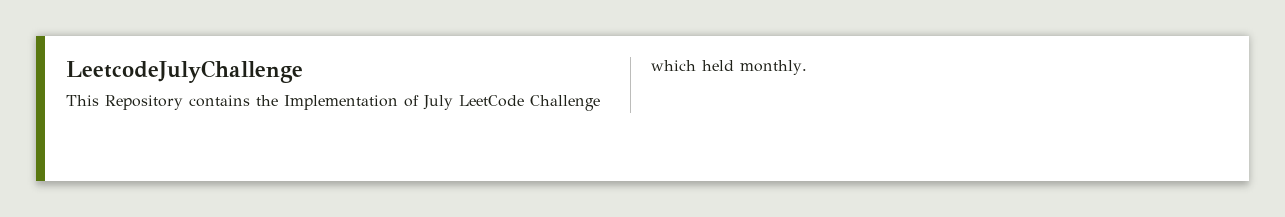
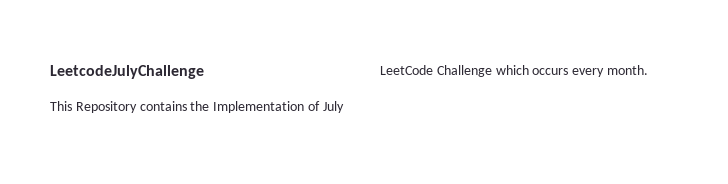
[702,60,807,75] held monthly. -> [532,65,648,77] occurs every month.

